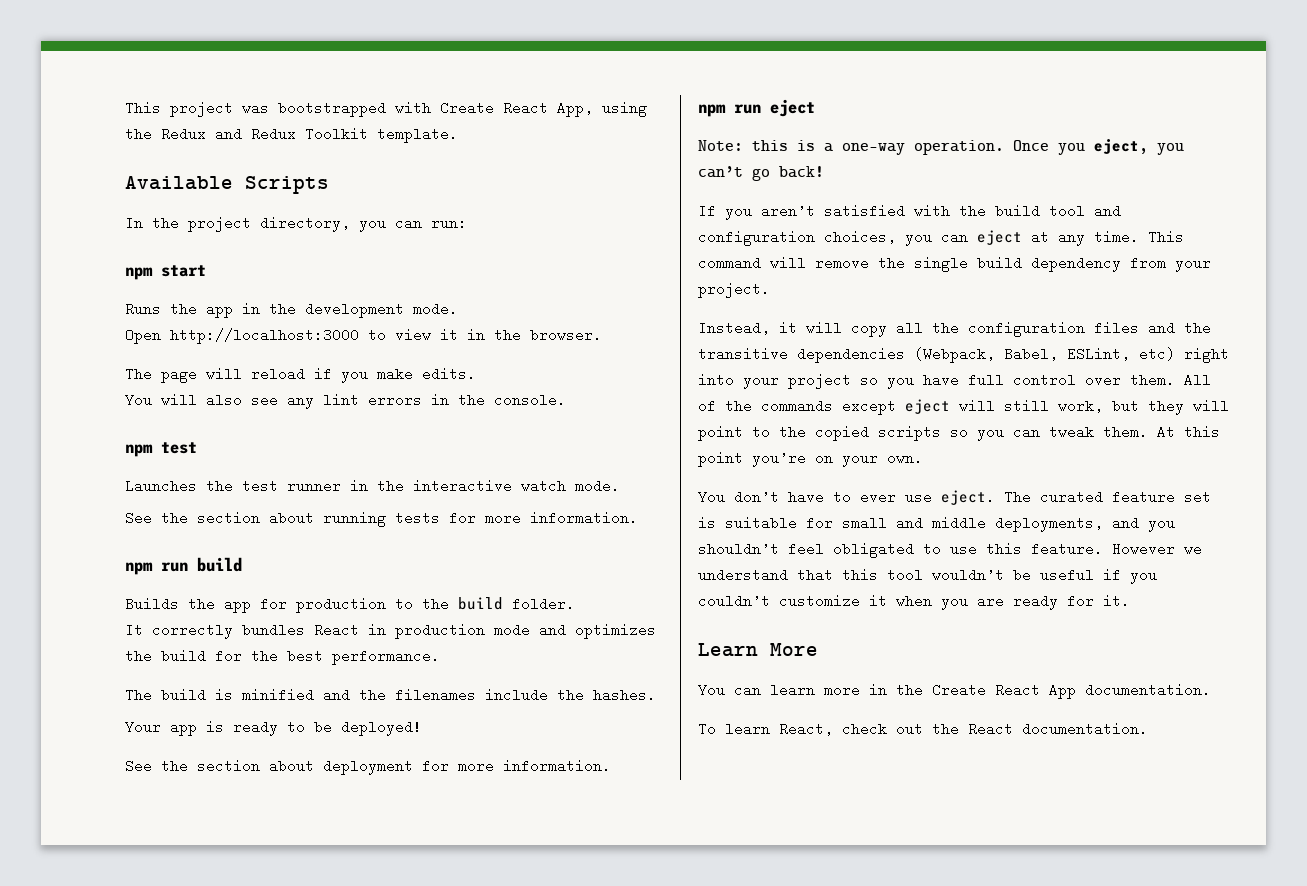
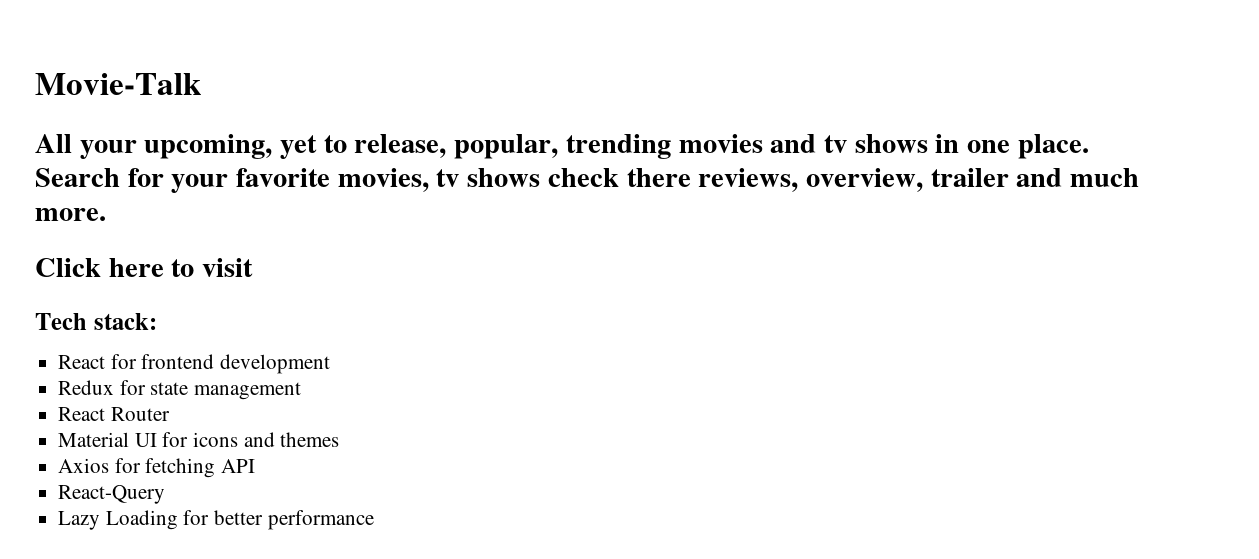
[125,101,647,117] [125,127,458,143] [125,176,329,194] [125,216,467,232] [125,265,206,280] [125,302,458,318] [125,328,602,344] [125,367,476,383] [125,393,566,409] [125,442,197,457] [125,479,620,493] [125,511,638,527] [125,557,242,575] [125,597,575,613] [125,623,656,639] [125,649,440,665] [125,688,656,702] [125,720,422,736] [125,759,611,775] [698,99,815,117] [698,139,1184,155] [698,166,824,181] [698,204,1121,220] [698,230,1184,246] [698,256,1211,272] [698,282,770,298] [698,321,1211,337] [698,347,1229,363] [698,373,1211,389] [698,399,1229,415] [698,425,1220,441] [698,451,923,467] [698,490,1211,505] [698,516,1175,532] [698,542,1202,558] [698,568,1157,584] [698,594,1130,610] [698,643,818,657] [698,683,1211,699] [698,722,1148,736] This project was bootstrapped with Create React App, using the Redux and Redux Toolkit template. // Available Scripts // In the project directory, you can run: // npm start // Runs the app in the development mode. // Open http://localhost:3000 to view it in the browser. // The page will reload if you make edits. // You will also see any lint errors in the console. // npm test // Launches the test runner in the interactive watch mode. // See the section about running tests for more information. // npm run build // Builds the app for production to the build folder. // It correctly bundles React in production mode and optimizes the build for the best performance. // The build is minified and the filenames include the hashes. // Your app is ready to be deployed! // See the section about deployment for more information. // npm run eject // Note: this is a one-way operation. Once you eject, you can’t go back! // If you aren’t satisfied with the build tool and configuration choices, you can eject at any time. This command will remove the single build dependency from your project. // Instead, it will copy all the configuration files and the transitive dependencies (Webpack, Babel, ESLint, etc) right into your project so you have full control over them. All of the commands except eject will still work, but they will point to the copied scripts so you can tweak them. At this point you’re on your own. // You don’t have to ever use eject. The curated feature set is suitable for small and middle deployments, and you shouldn’t feel obligated to use this feature. However we understand that this tool wouldn’t be useful if you couldn’t customize it when you are ready for it. // Learn More // You can learn more in the Create React App documentation. // To learn React, check out the React documentation. -> [35,73,201,95] [35,134,1089,159] [35,168,1140,193] [35,208,106,221] [35,258,254,277] [35,313,157,330] [58,354,331,374] [58,380,302,400] [58,407,170,421] [58,432,340,447] [58,458,256,478] [58,485,166,504] [58,510,374,530] Movie-Talk // All your upcoming, yet to release, popular, trending movies and tv shows in one place. Search for your favorite movies, tv shows check there reviews, overview, trailer and much more. // Click here to visit // Tech stack: // React for frontend development // Redux for state management // React Router // Material UI for icons and themes // Axios for fetching API // React-Query // Lazy Loading for better performance

